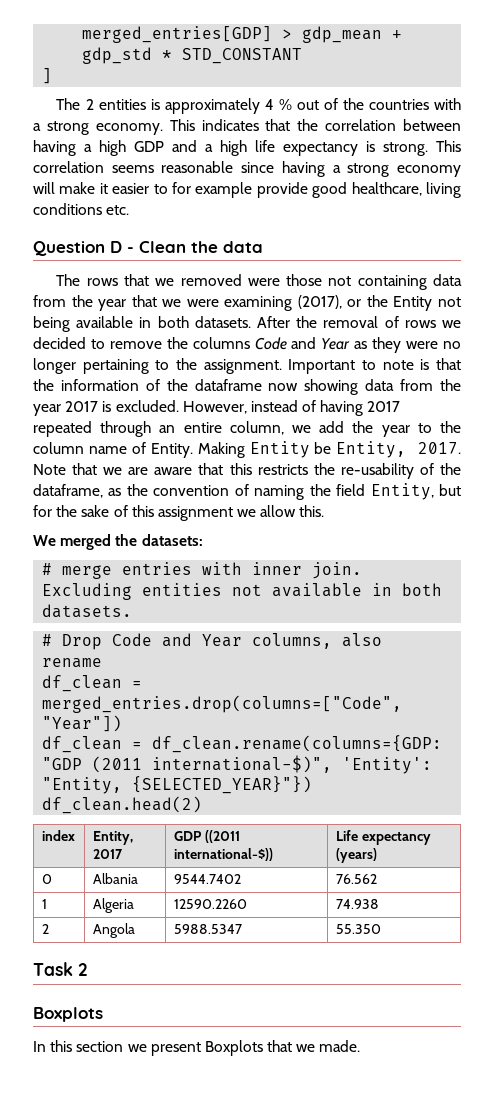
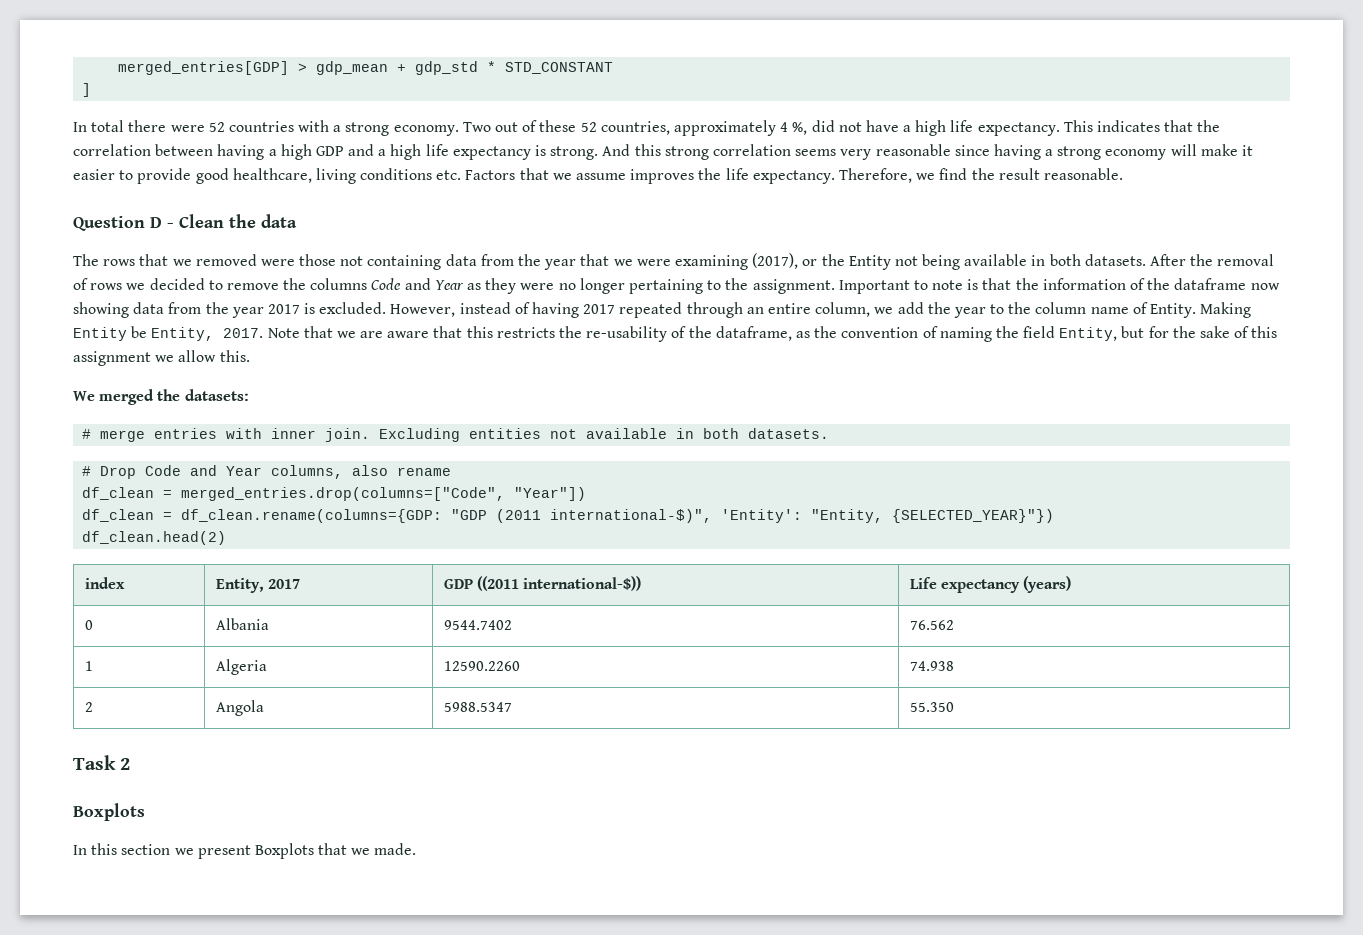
[56,98,364,114] The 2 entities is approximately 4 % out of the -> [73,120,225,132] In total there were 52
(163, 129) none -> [462,120,1060,136] Two out of these 52 countries, approximately 4 %, did not have a high life expectancy.
[436,140,461,152] This -> [602,144,709,160] And this strong
(154, 169) none -> [840,149,872,160] very
[172,182,253,198] for example -> (134, 175) none
(130, 210) none -> [465,168,1123,184] Factors that we assume improves the life expectancy. Therefore, we find the result reasonable.

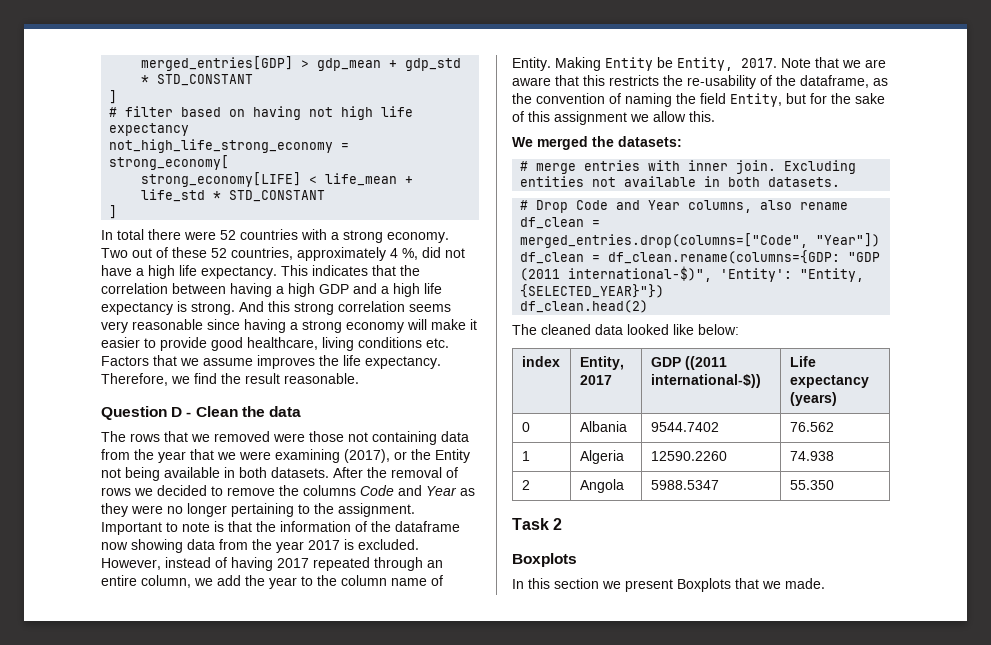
(92, 90) none -> [109,106,414,120] [109,123,190,136] [109,139,350,153] [109,155,230,170] [141,172,414,187] [141,189,326,202] [109,205,118,219] // # filter based on having not high life expectancy // not_high_life_strong_economy = strong_economy[ // strong_economy[LIFE] < life_mean + life_std * STD_CONSTANT // ]
(227, 538) none -> [512,324,739,335] // The cleaned data looked like below:

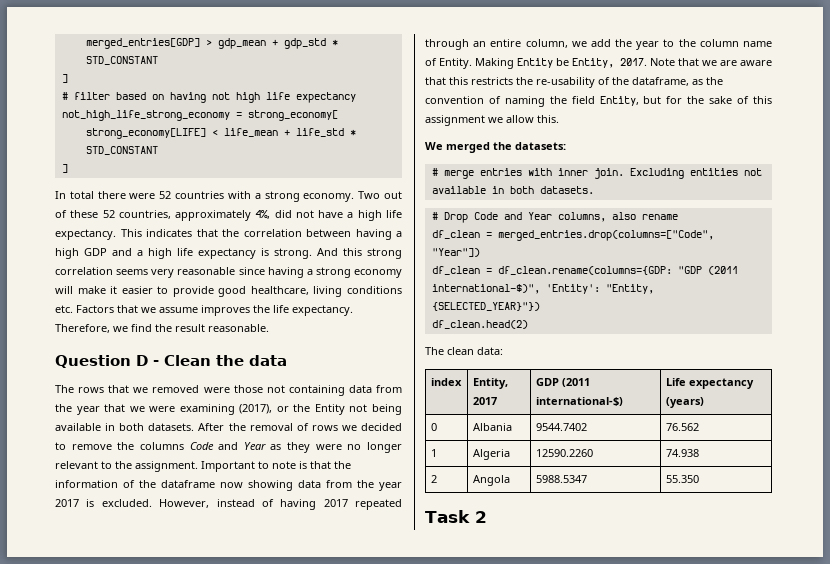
[390,248,418,260] 4 %, -> [255,210,271,219] 4%,
[231,503,294,517] pertaining -> [55,461,98,469] relevant
[541,324,739,335] cleaned data looked like below: -> [447,347,503,355] clean data:
[684,356,727,370] [650,374,761,388] ((2011 international-$)) -> [561,378,590,387] [535,397,623,406] (2011 international-$)
[512,553,577,567] [512,578,825,592] // Boxplots // In this section we present Boxplots that we made. -> (487, 517) none

